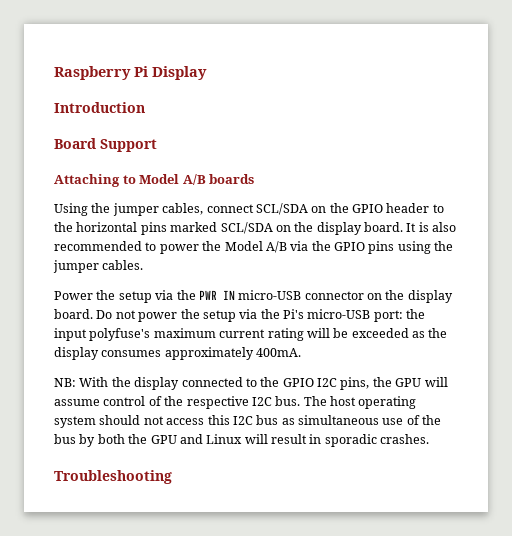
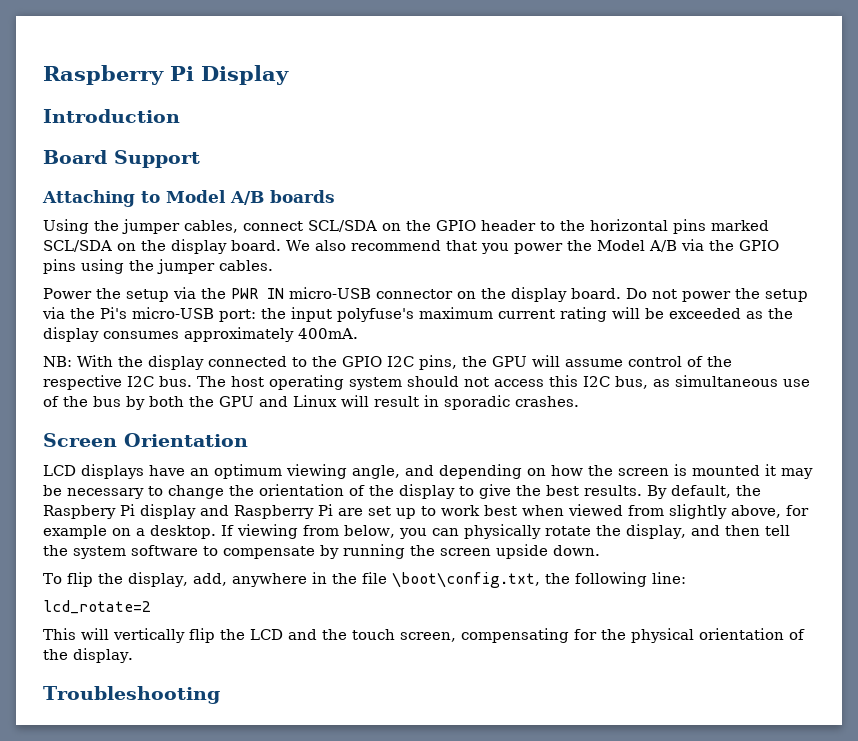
[406,222,457,232] [54,241,157,251] It is also recommended to -> [286,240,509,254] We also recommend that you
[256,415,279,425] bus -> [615,376,648,389] bus,
(430, 439) none -> [43,433,248,447] [43,464,813,479] [43,484,761,499] [43,504,809,519] [43,524,790,539] [43,544,600,559] [43,572,686,588] [43,600,151,614] [43,628,805,643] [43,648,133,663] // Screen Orientation // LCD displays have an optimum viewing angle, and depending on how the screen is mounted it may be necessary to change the orientation of the display to give the best results. By default, the Raspbery Pi display and Raspberry Pi are set up to work best when viewed from slightly above, for example on a desktop. If viewing from below, you can physically rotate the display, and then tell the system software to compensate by running the screen upside down. // To flip the display, add, anywhere in the file \boot\config.txt, the following line: // lcd_rotate=2 // This will vertically flip the LCD and the touch screen, compensating for the physical orientation of the display.

